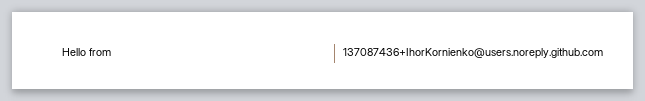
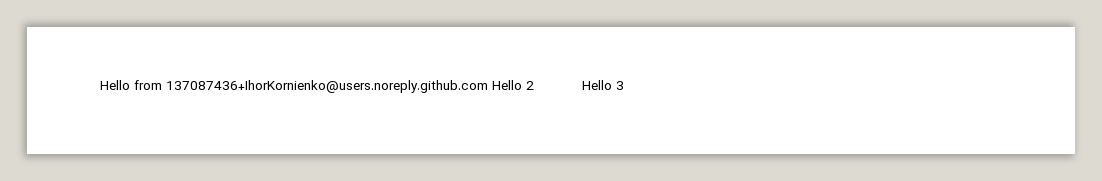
(603, 53) none -> [492,80,624,90] Hello 2 Hello 3

